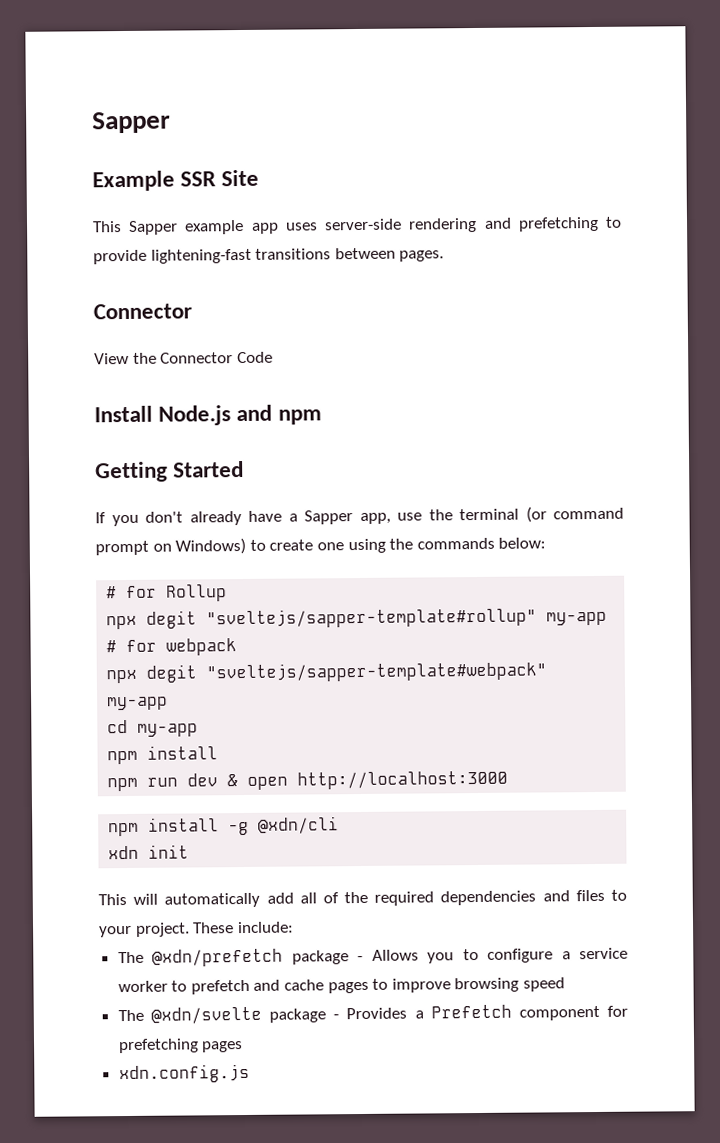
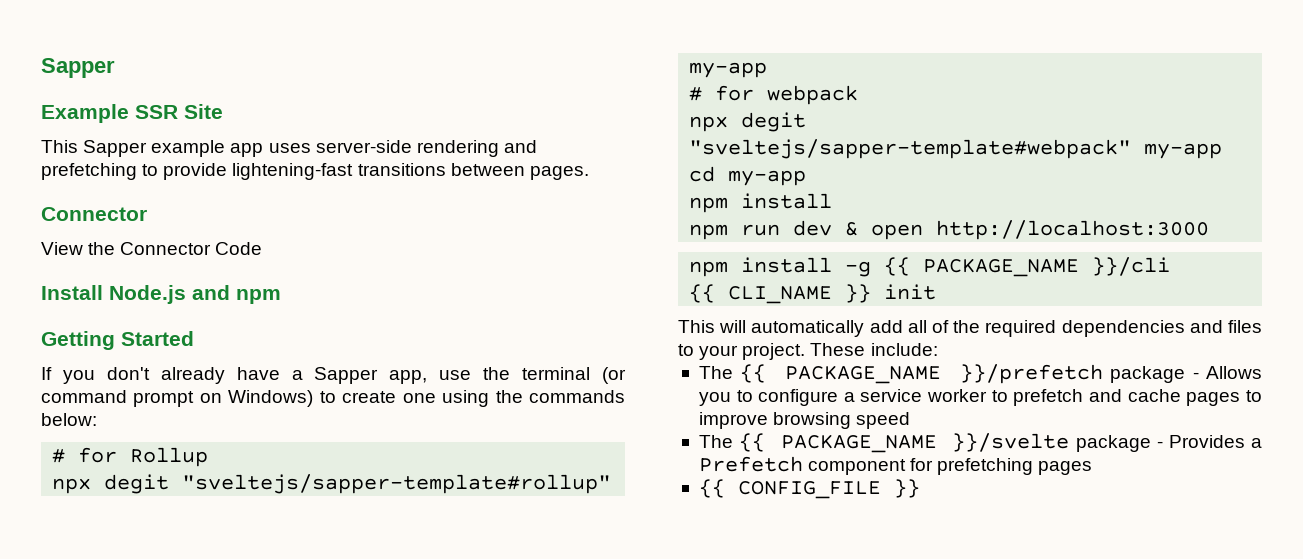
[258,816,340,834] [108,845,140,860] @xdn/cli // xdn -> [884,257,1171,277] [689,284,872,304] {{ PACKAGE_NAME }}/cli // {{ CLI_NAME }}
[152,948,284,967] @xdn/prefetch -> [740,364,1103,384] {{ PACKAGE_NAME }}/prefetch
[150,1006,262,1024] @xdn/svelte -> [739,433,1070,453] {{ PACKAGE_NAME }}/svelte
[118,1063,250,1084] xdn.config.js -> [698,479,920,499] {{ CONFIG_FILE }}

